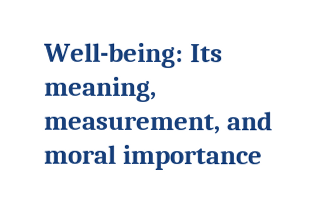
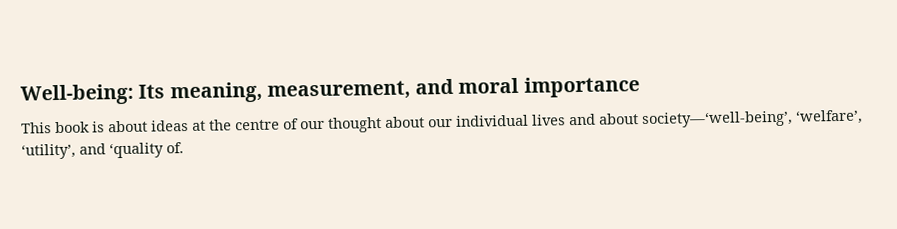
(263, 157) none -> [21,109,863,134] [21,142,184,160] // This book is about ideas at the centre of our thought about our individual lives and about society—‘well‐being’, ‘welfare’, ‘utility’, and ‘quality of.

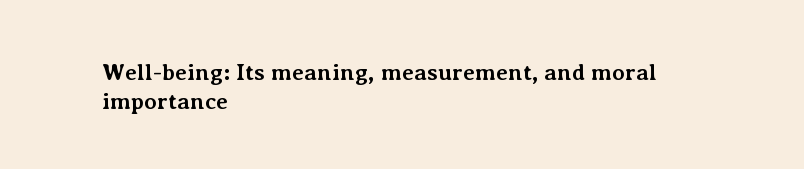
[21,109,863,134] [21,142,184,160] // This book is about ideas at the centre of our thought about our individual lives and about society—‘well‐being’, ‘welfare’, ‘utility’, and ‘quality of. -> (228, 103) none

